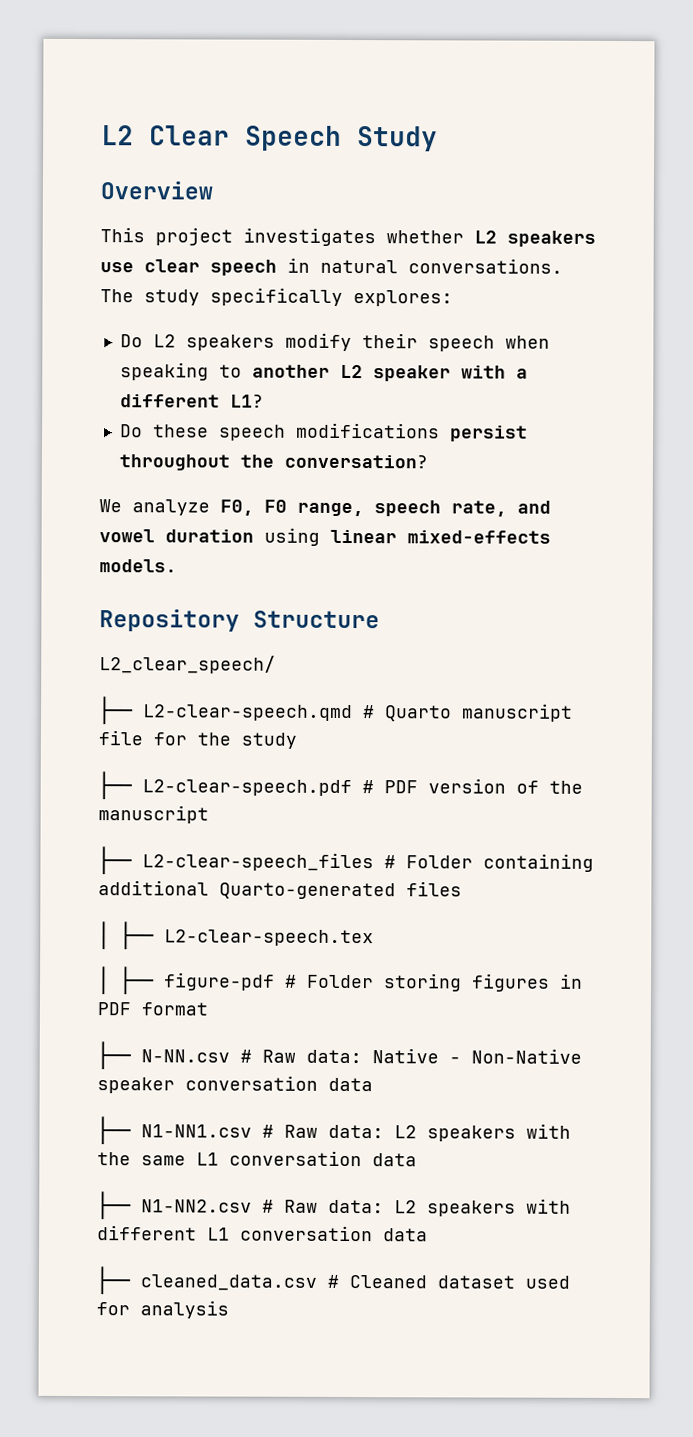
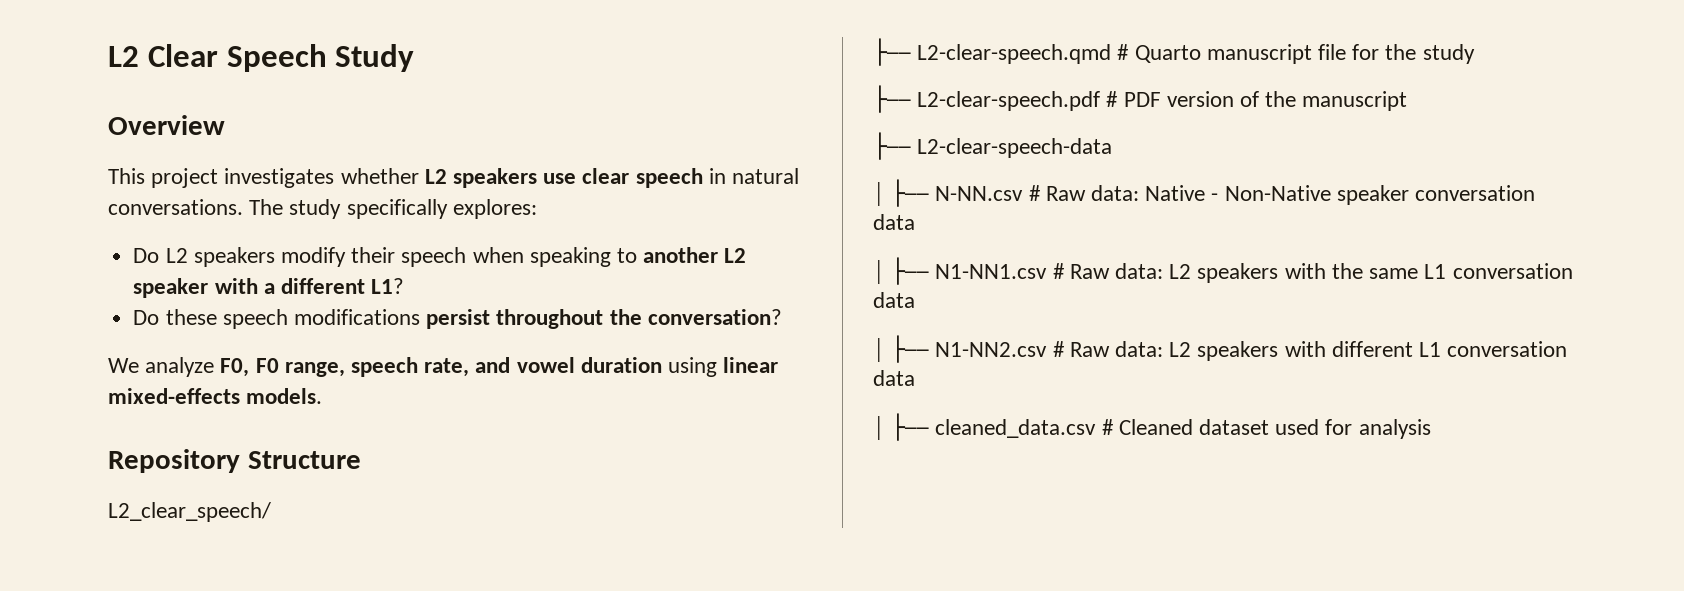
[142,852,594,872] [98,880,462,900] [98,921,374,950] [97,966,583,995] [97,1002,208,1016] L2-clear-speech_files # Folder containing additional Quarto-generated files // │ ├── L2-clear-speech.tex // │ ├── figure-pdf # Folder storing figures in PDF format // -> [917,138,1113,158] [873,182,885,206] L2-clear-speech-data // │
(373, 1084) none -> [873,260,885,284] │
(417, 1160) none -> [873,338,885,362] │
(428, 1235) none -> [873,416,885,440] │

